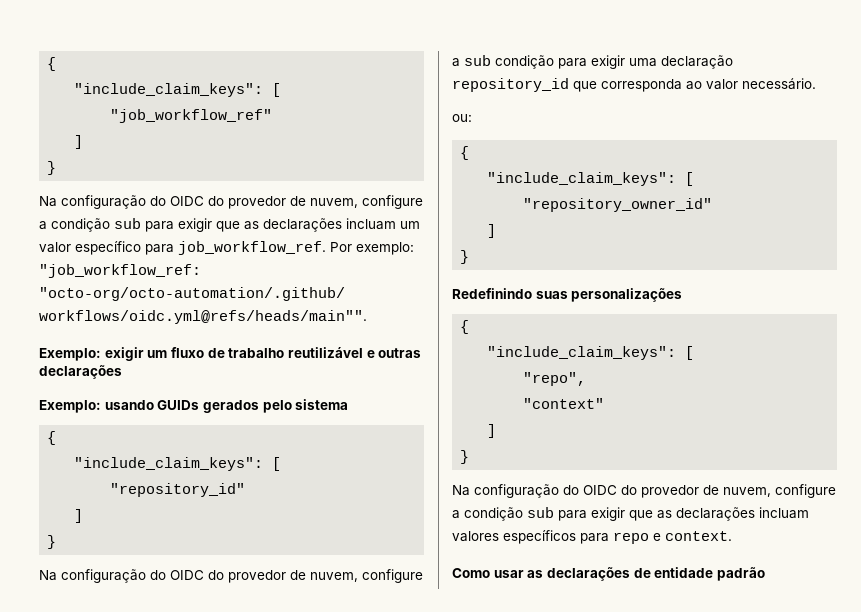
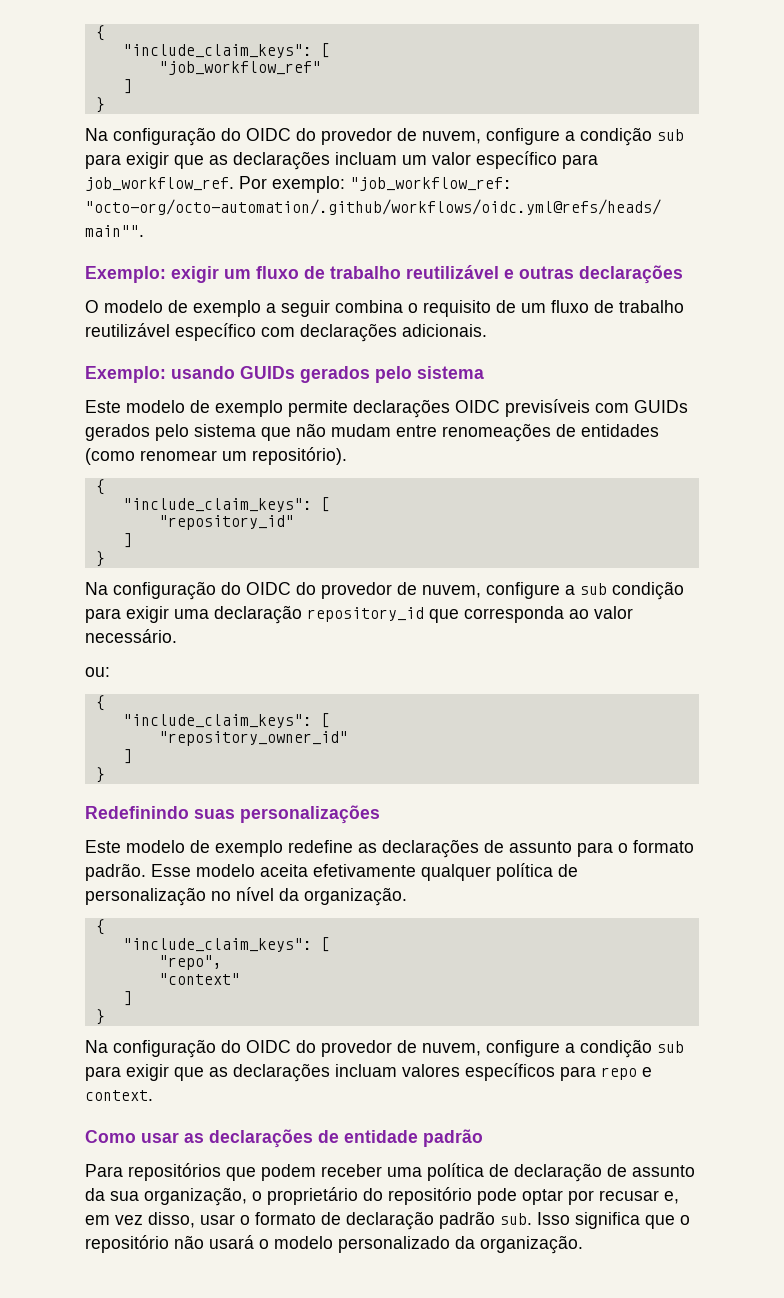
(122, 372) none -> [85,300,684,317] [85,323,487,342] // O modelo de exemplo a seguir combina o requisito de um fluxo de trabalho reutilizável específico com declarações adicionais.
(349, 404) none -> [85,399,688,418] [85,423,659,442] [85,447,347,465] // Este modelo de exemplo permite declarações OIDC previsíveis com GUIDs gerados pelo sistema que não mudam entre renomeações de entidades (como renomear um repositório).
(683, 295) none -> [85,839,694,858] [85,863,578,881] [85,887,407,906] // Este modelo de exemplo redefine as declarações de assunto para o formato padrão. Esse modelo aceita efetivamente qualquer política de personalização no nível da organização.
(765, 574) none -> [85,1163,695,1182] [85,1187,679,1206] [85,1211,690,1230] [85,1235,583,1254] // Para repositórios que podem receber uma política de declaração de assunto da sua organização, o proprietário do repositório pode optar por recusar e, em vez disso, usar o formato de declaração padrão sub. Isso significa que o repositório não usará o modelo personalizado da organização.

